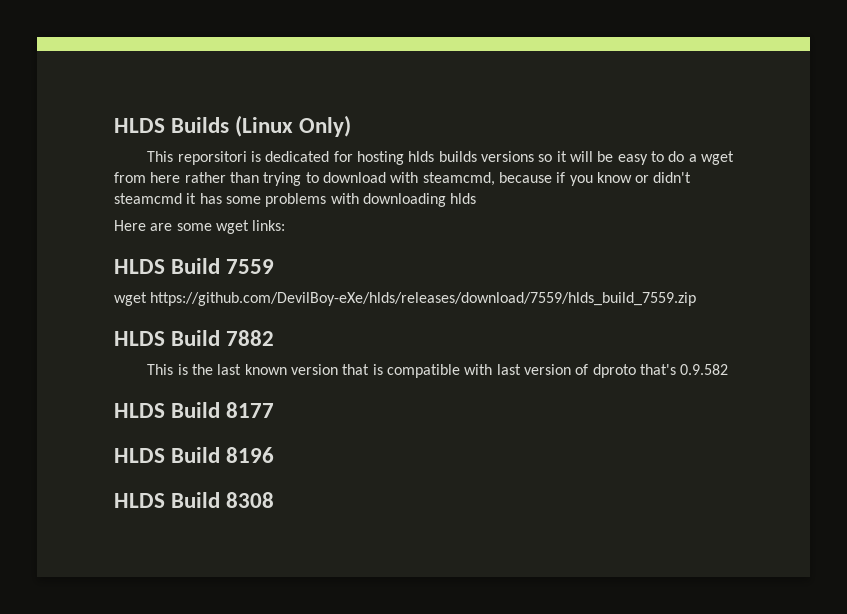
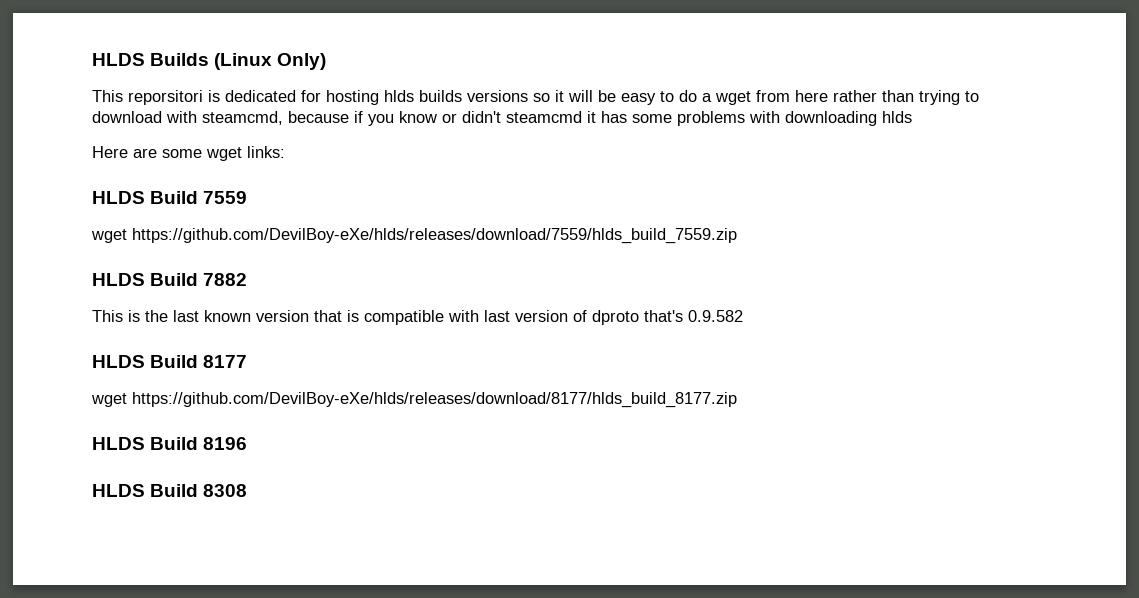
(275, 410) none -> [91,392,737,408] // wget https://github.com/DevilBoy-eXe/hlds/releases/download/8177/hlds_build_8177.zip

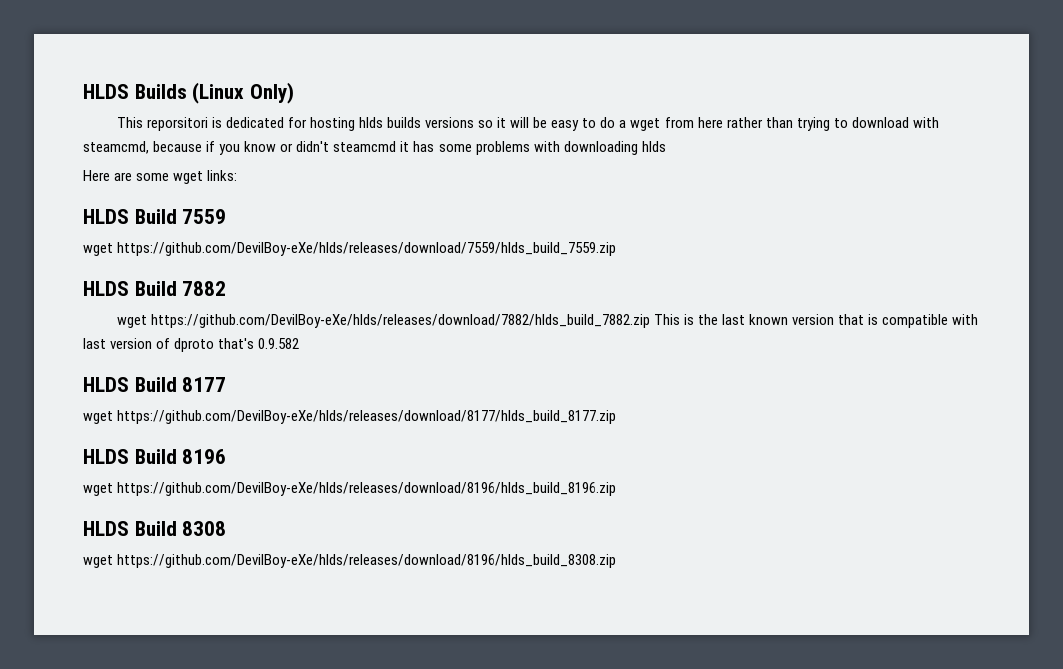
(248, 279) none -> [116,314,650,328] wget https://github.com/DevilBoy-eXe/hlds/releases/download/7882/hlds_build_7882.zip
(248, 443) none -> [83,482,617,496] // wget https://github.com/DevilBoy-eXe/hlds/releases/download/8196/hlds_build_8196.zip
(248, 490) none -> [83,554,617,568] // wget https://github.com/DevilBoy-eXe/hlds/releases/download/8196/hlds_build_8308.zip

